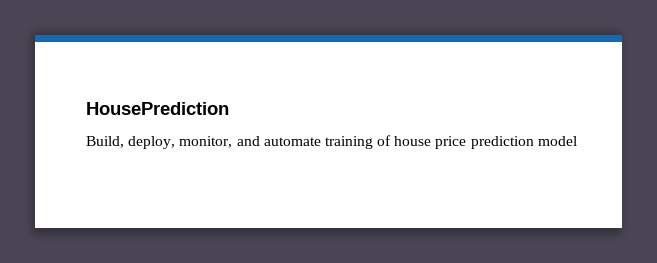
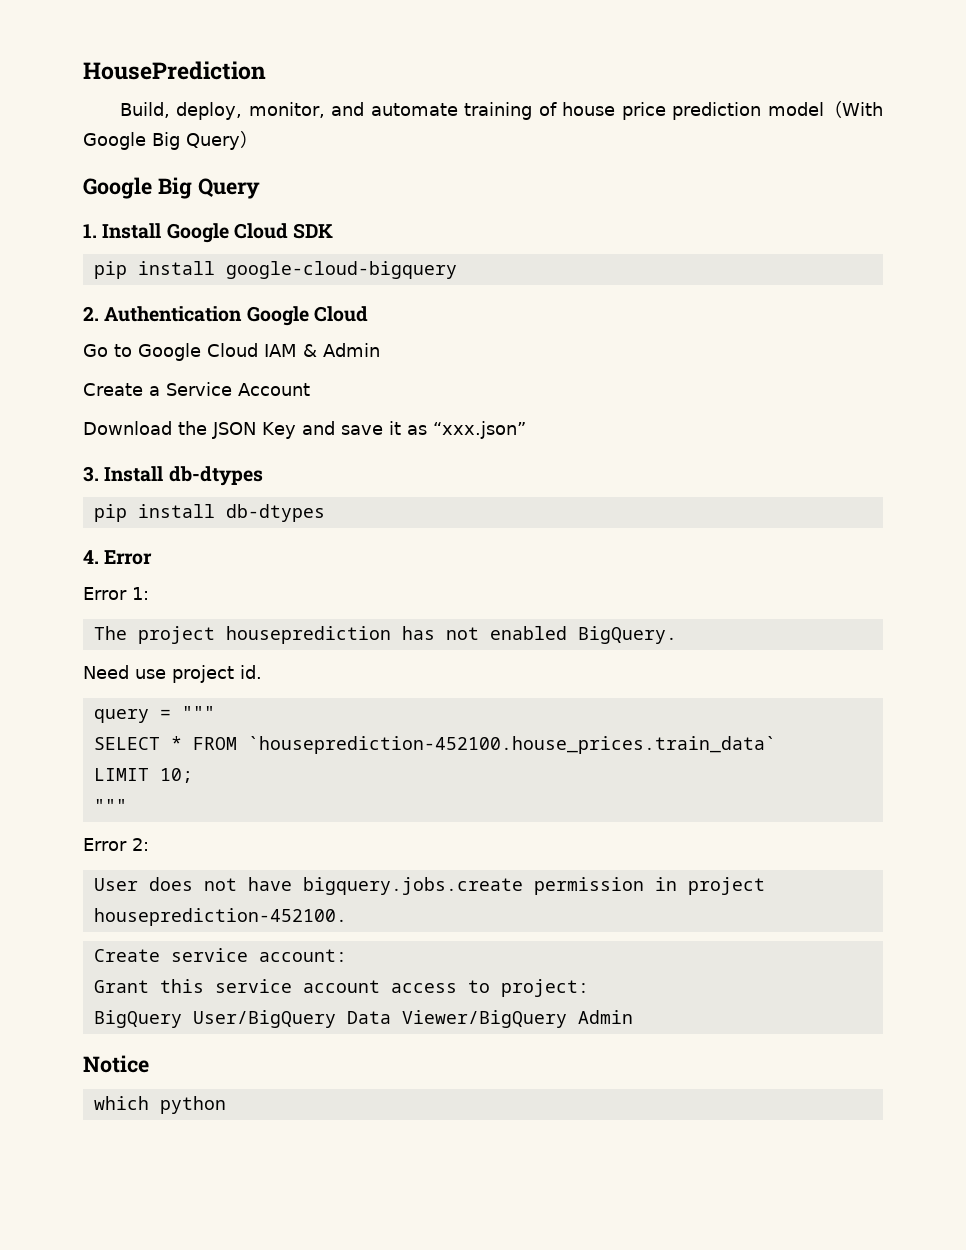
(577, 141) none -> [824,100,883,118] [83,130,258,150] [83,177,260,199] [83,223,334,243] [93,261,457,279] [83,306,368,326] [83,343,380,361] [83,382,310,396] [83,421,526,439] [83,466,263,486] [93,504,325,522] [83,550,153,565] [83,587,149,600] [93,626,677,644] [83,665,262,683] [93,706,215,723] [93,736,776,754] [93,768,193,783] [93,799,127,812] [83,838,149,851] [93,877,765,895] [93,908,347,926] [93,948,347,962] [93,979,589,997] [93,1010,633,1028] [83,1055,149,1073] [93,1096,226,1114] （With Google Big Query） // Google Big Query // 1. Install Google Cloud SDK // pip install google-cloud-bigquery // 2. Authentication Google Cloud // Go to Google Cloud IAM & Admin // Create a Service Account // Download the JSON Key and save it as “xxx.json” // 3. Install db-dtypes // pip install db-dtypes // 4. Error // Error 1: // The project houseprediction has not enabled BigQuery. // Need use project id. // query = """ // SELECT * FROM `houseprediction-452100.house_prices.train_data` // LIMIT 10; // """ // Error 2: // User does not have bigquery.jobs.create permission in project houseprediction-452100. // Create service account: // Grant this service account access to project: // BigQuery User/BigQuery Data Viewer/BigQuery Admin // Notice // which python

